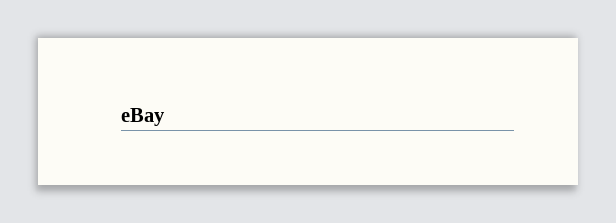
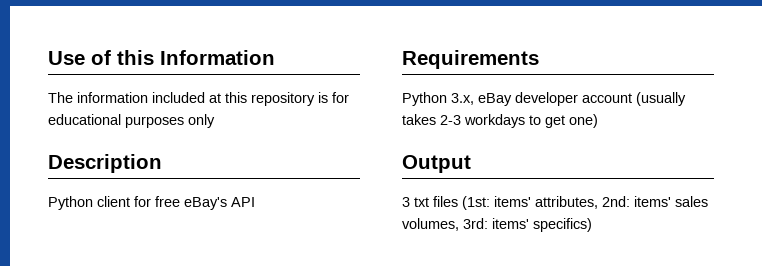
[121,108,165,126] eBay -> [48,50,275,65] [48,92,349,106] [48,114,215,128] [48,154,162,173] [48,196,255,210] [402,50,539,69] [402,92,686,106] [402,114,598,128] [402,155,471,173] [402,196,708,210] [402,218,592,232] Use of this Information // The information included at this repository is for educational purposes only // Description // Python client for free eBay's API // Requirements // Python 3.x, eBay developer account (usually takes 2-3 workdays to get one) // Output // 3 txt files (1st: items' attributes, 2nd: items' sales volumes, 3rd: items' specifics)

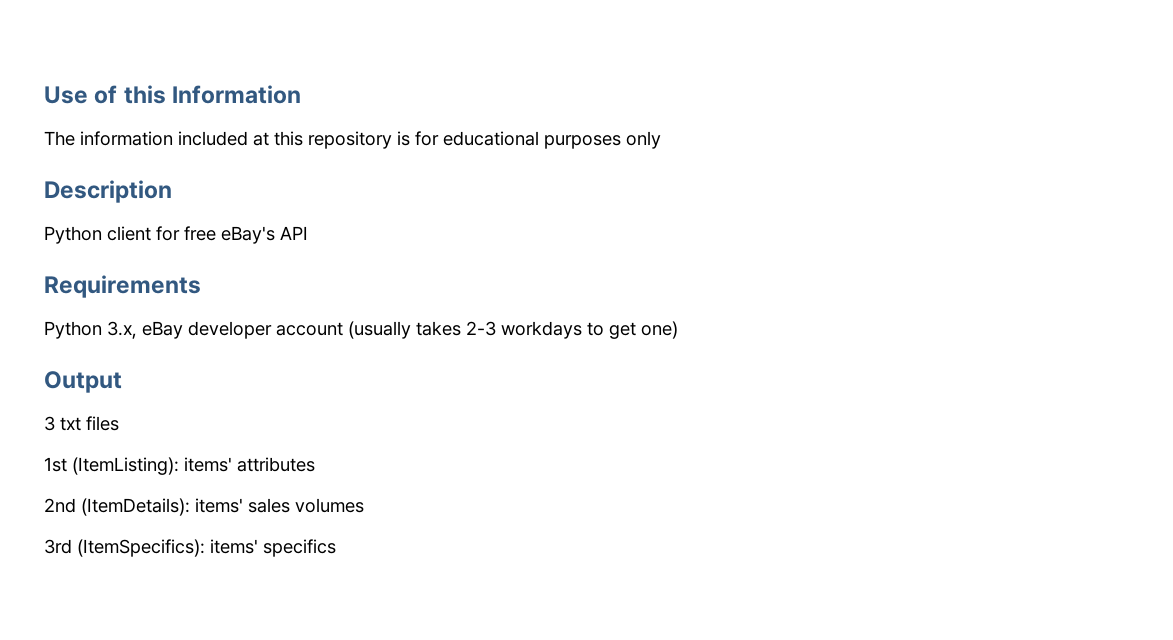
[462,196,708,210] [402,218,592,232] (1st: items' attributes, 2nd: items' sales volumes, 3rd: items' specifics) -> [44,457,315,475] [44,498,364,516] [44,539,336,557] // 1st (ItemListing): items' attributes // 2nd (ItemDetails): items' sales volumes // 3rd (ItemSpecifics): items' specifics

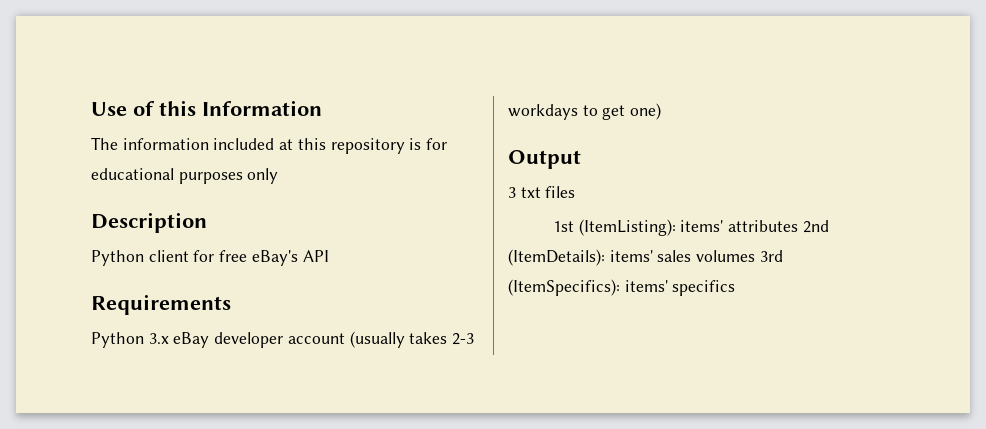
[107,321,137,339] 3.x, -> [148,333,169,344] 3.x
(315, 464) // -> (799, 226) none
(364, 505) // -> (756, 256) none

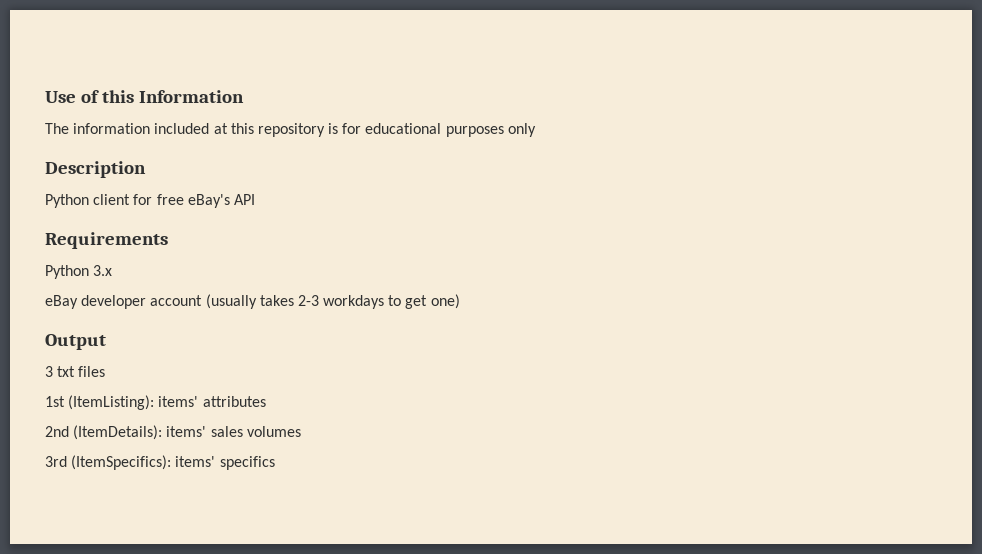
(169, 338) none -> (113, 270) //
(799, 226) none -> (266, 401) //
(756, 256) none -> (301, 431) //

